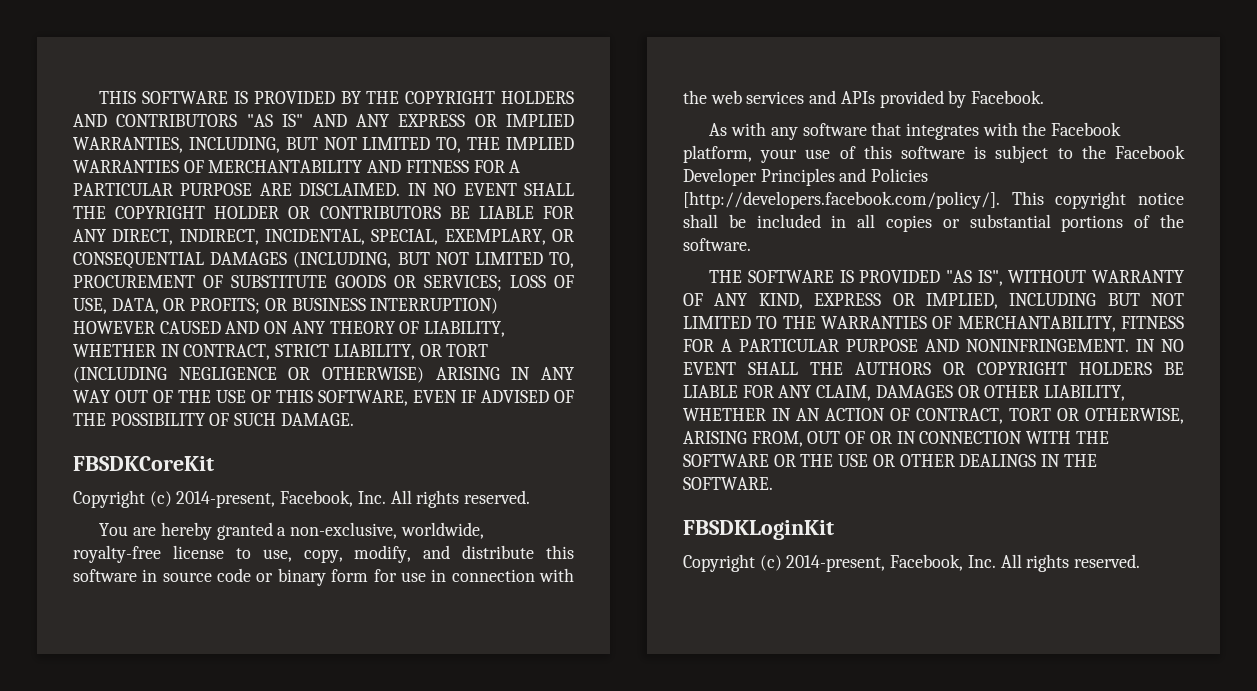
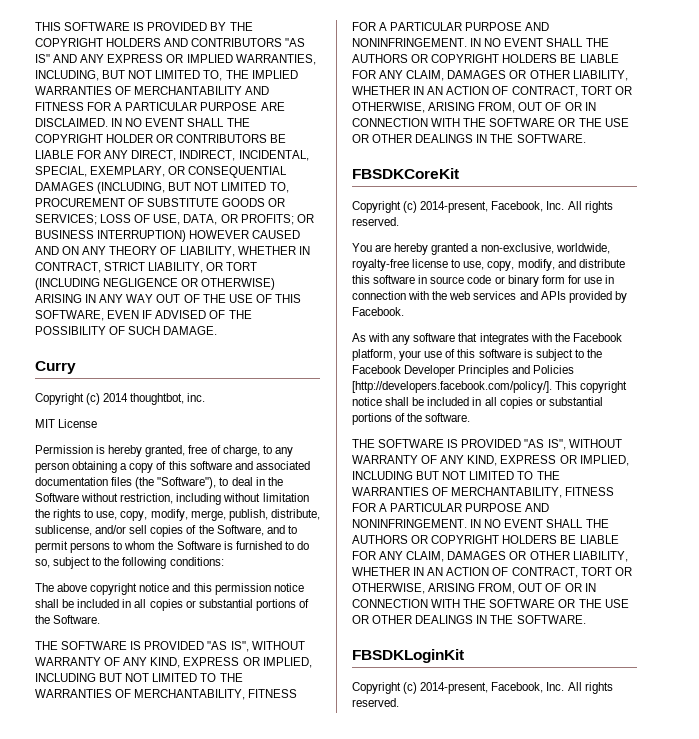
(354, 419) none -> [35,361,76,374] [35,393,206,405] [35,419,98,428] [35,445,293,457] [35,461,310,473] [35,477,283,489] [35,493,309,505] [35,509,320,521] [35,525,297,537] [35,541,309,553] [35,557,224,569] [35,583,304,595] [35,599,309,611] [35,615,101,624] [35,641,305,652] [35,657,312,668] [35,673,243,682] [35,689,298,700] [352,22,550,31] [352,38,609,47] [352,54,619,63] [352,70,628,81] [352,86,632,97] [352,102,596,113] [352,118,629,127] [352,134,586,143] // Curry // Copyright (c) 2014 thoughtbot, inc. // MIT License // Permission is hereby granted, free of charge, to any person obtaining a copy of this software and associated documentation files (the "Software"), to deal in the Software without restriction, including without limitation the rights to use, copy, modify, merge, publish, distribute, sublicense, and/or sell copies of the Software, and to permit persons to whom the Software is furnished to do so, subject to the following conditions: // The above copyright notice and this permission notice shall be included in all copies or substantial portions of the Software. // THE SOFTWARE IS PROVIDED "AS IS", WITHOUT WARRANTY OF ANY KIND, EXPRESS OR IMPLIED, INCLUDING BUT NOT LIMITED TO THE WARRANTIES OF MERCHANTABILITY, FITNESS FOR A PARTICULAR PURPOSE AND NONINFRINGEMENT. IN NO EVENT SHALL THE AUTHORS OR COPYRIGHT HOLDERS BE LIABLE FOR ANY CLAIM, DAMAGES OR OTHER LIABILITY, WHETHER IN AN ACTION OF CONTRACT, TORT OR OTHERWISE, ARISING FROM, OUT OF OR IN CONNECTION WITH THE SOFTWARE OR THE USE OR OTHER DEALINGS IN THE SOFTWARE.

